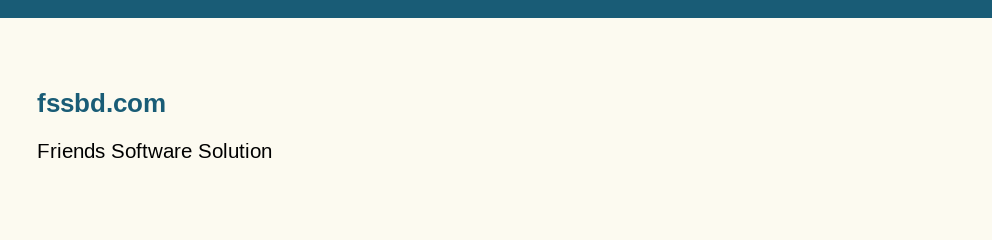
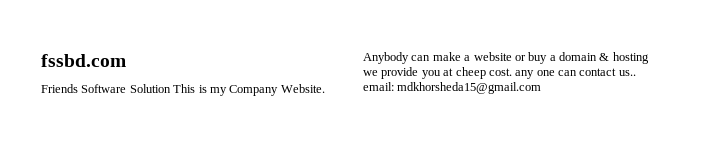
(272, 150) none -> [173,84,325,96] [363,52,649,64] [363,67,636,79] [363,82,542,94] This is my Company Website. Anybody can make a website or buy a domain & hosting we provide you at cheep cost. any one can contact us.. email: mdkhorsheda15@gmail.com

